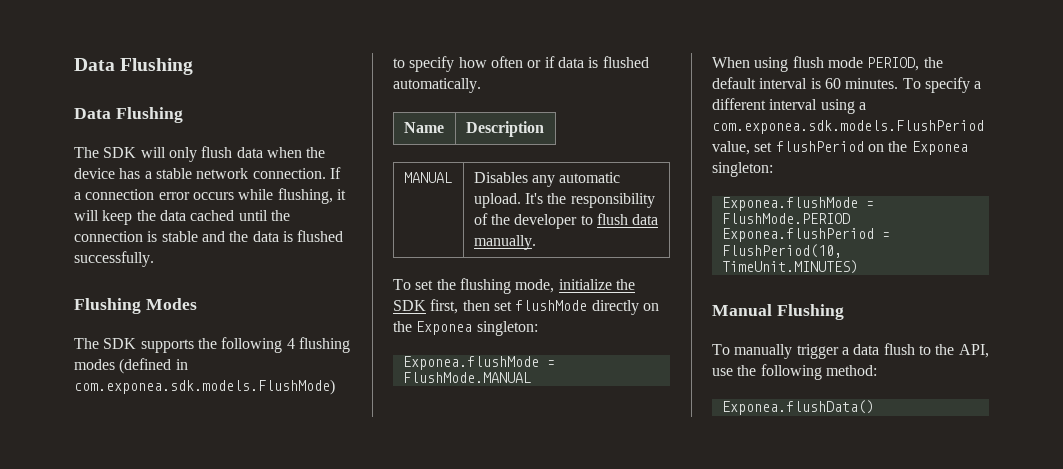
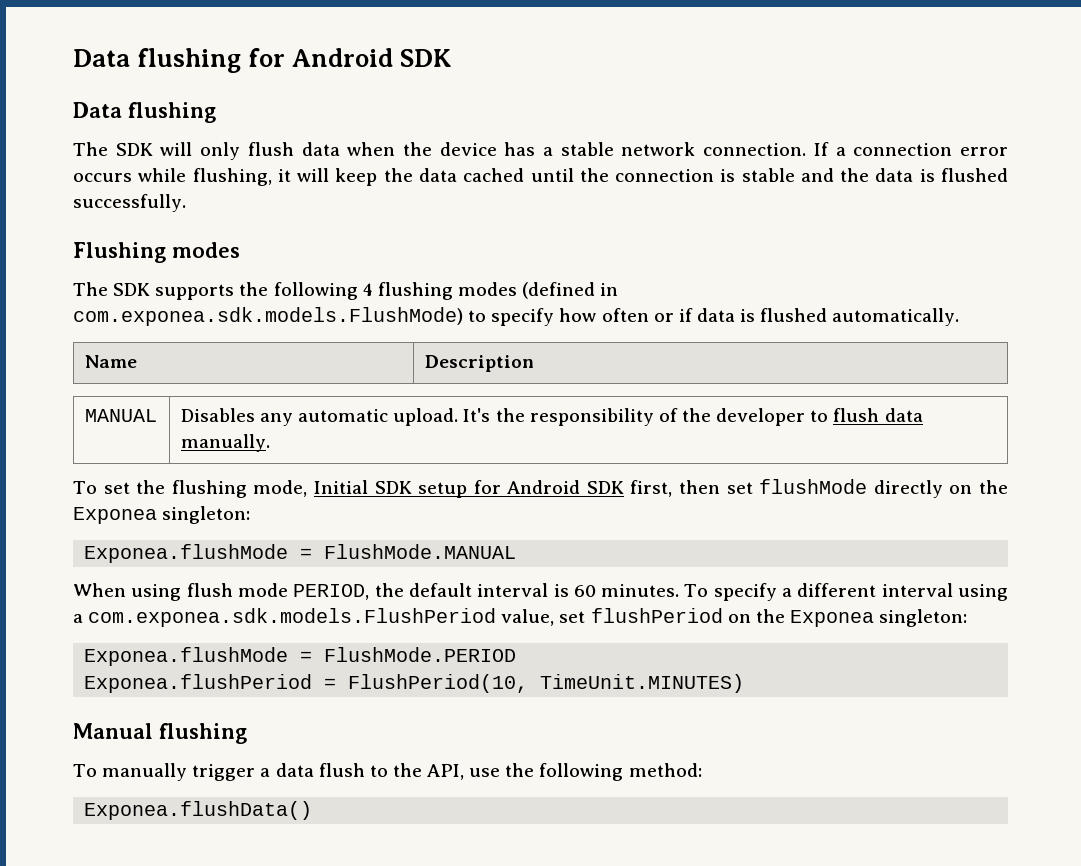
[74,58,194,75] [74,107,183,123] Data Flushing // Data Flushing -> [73,48,453,73] [73,102,216,123] Data flushing for Android SDK // Data flushing
[145,298,197,310] Modes -> [172,242,240,258] modes
[558,279,635,290] initialize the -> [313,480,581,498] Initial SDK setup for Android
[776,304,844,320] Flushing -> [159,723,247,744] flushing

